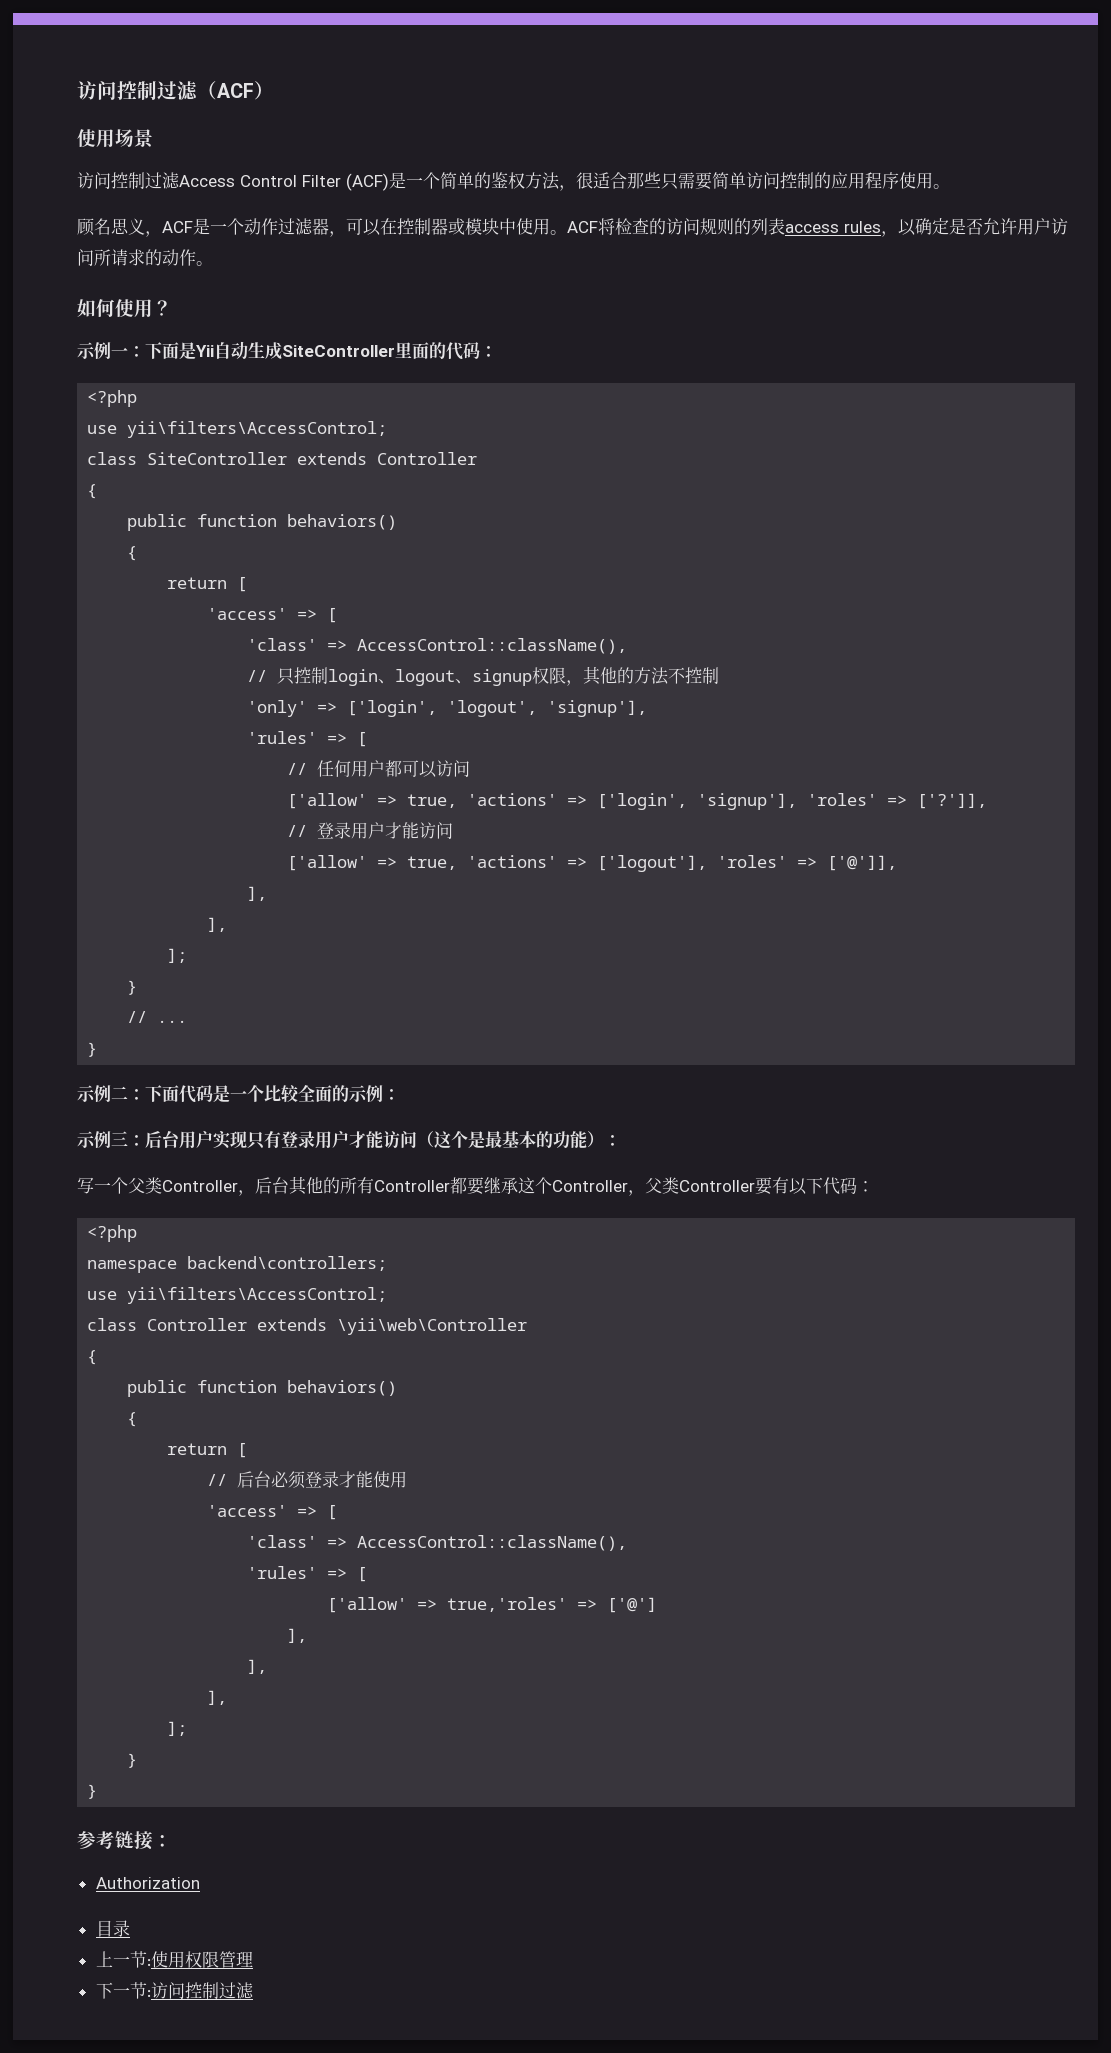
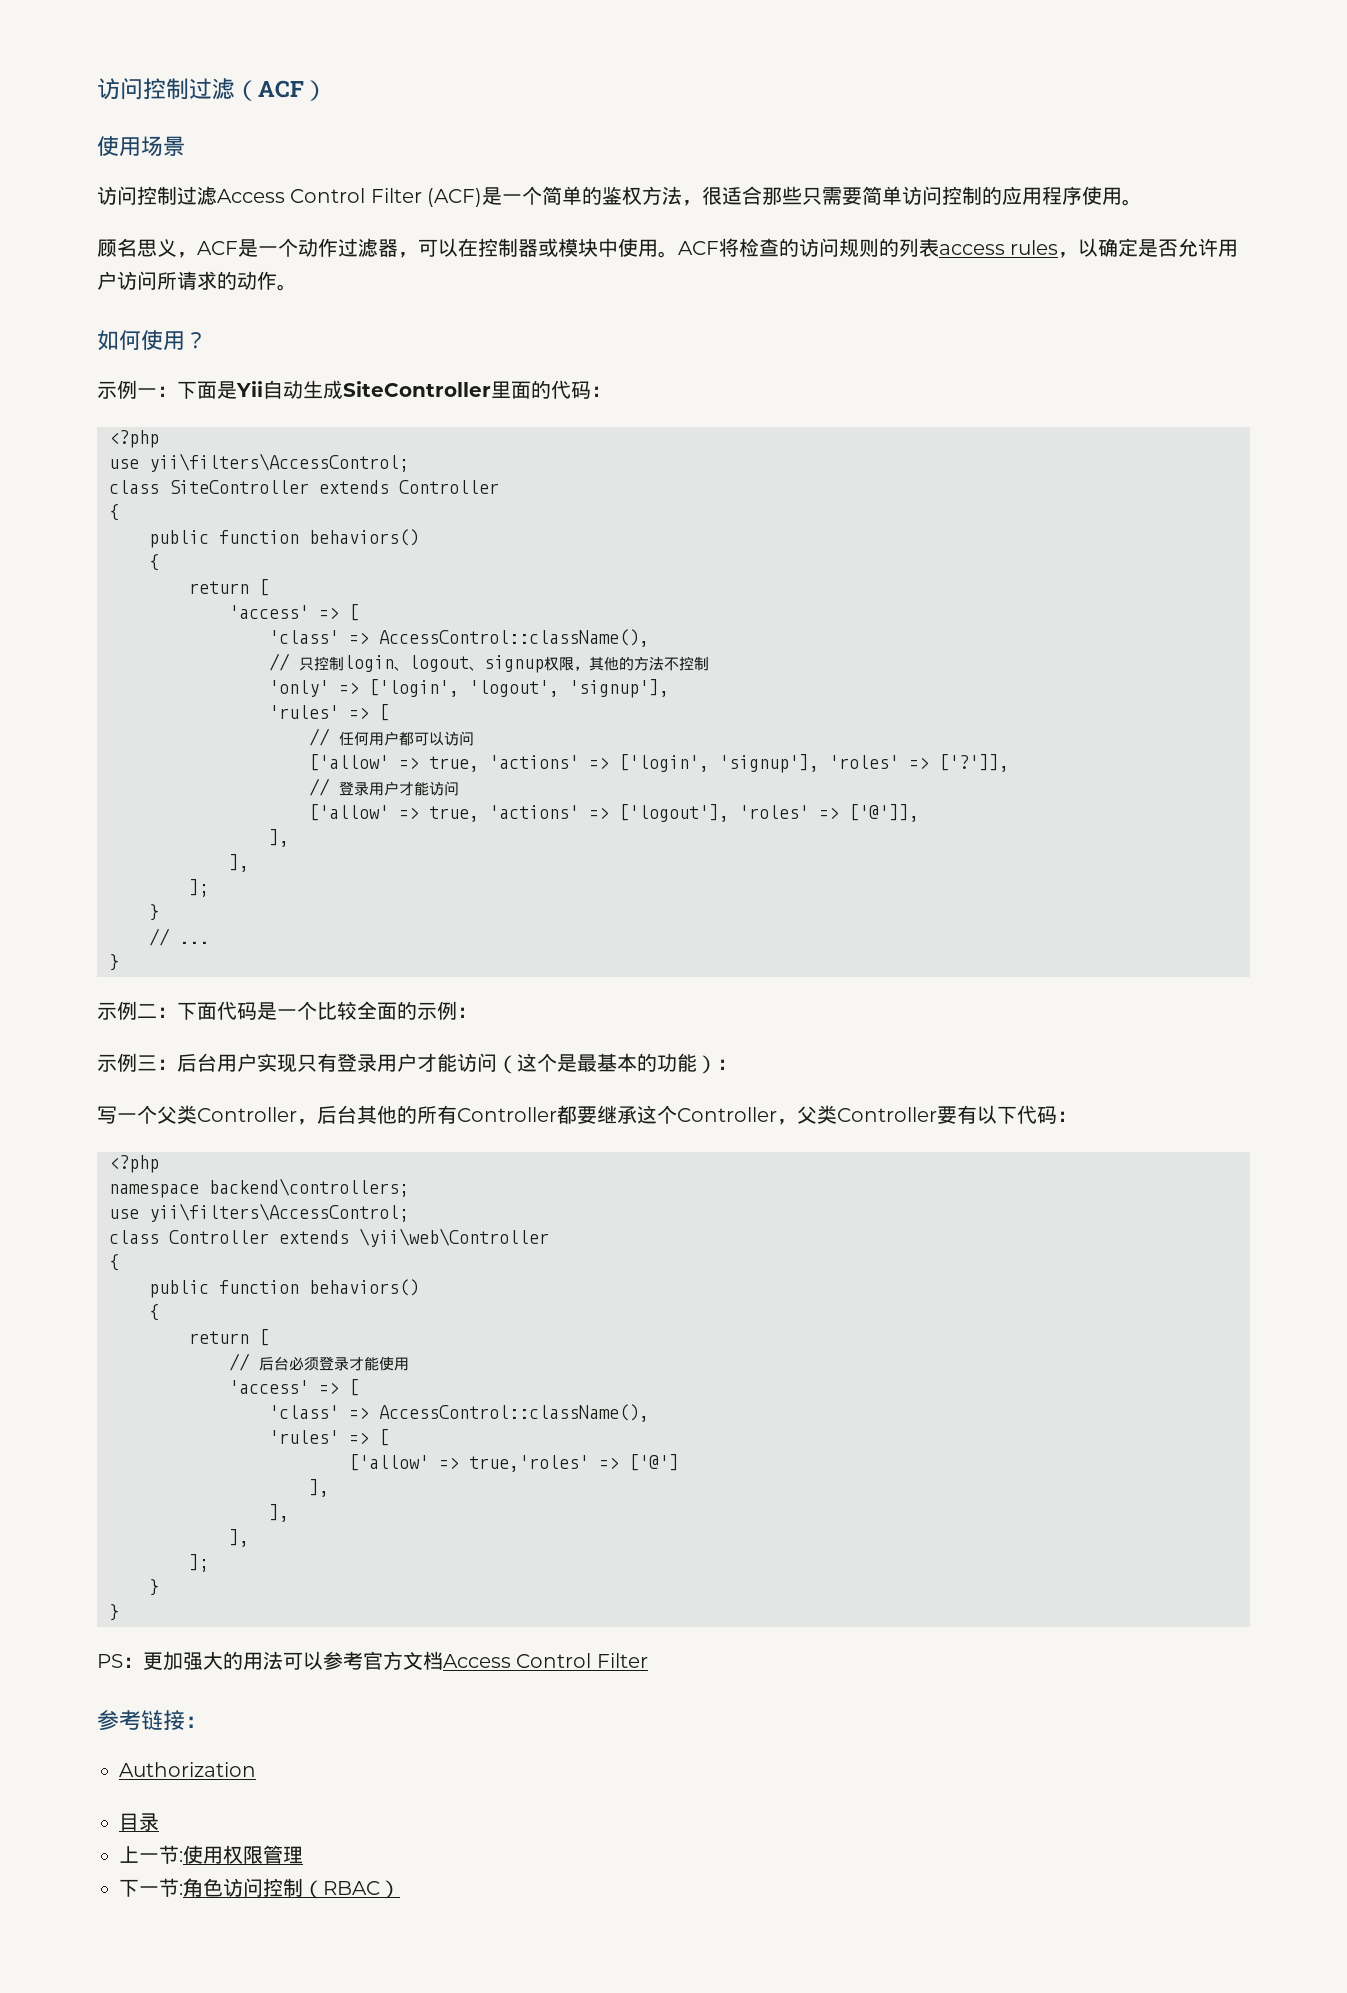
(98, 1791) none -> [97,1651,648,1671] // PS：更加强大的用法可以参考官方文档Access Control Filter
[150,1982,254,1999] 访问控制过滤 -> [183,1878,400,1899] 角色访问控制（RBAC）

